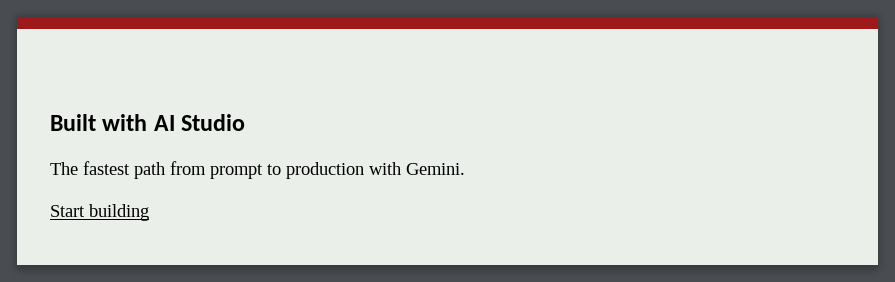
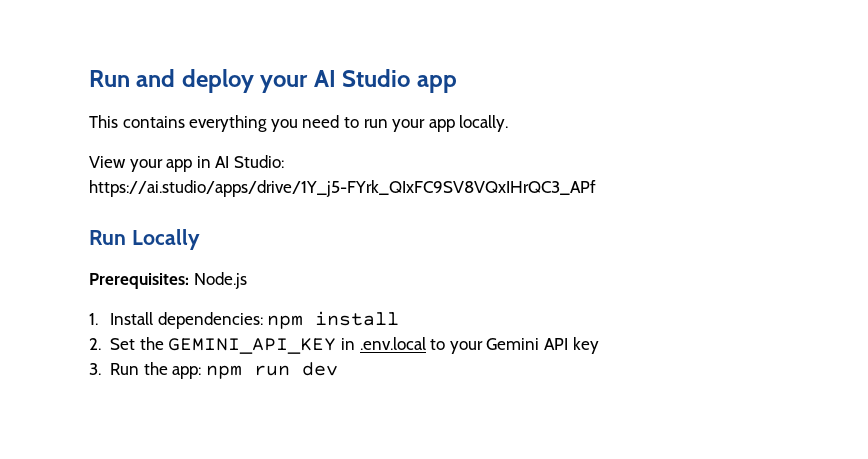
[50,114,246,131] [50,161,465,179] [50,204,149,221] Built with AI Studio // The fastest path from prompt to production with Gemini. // Start building -> [89,69,457,93] [89,115,509,132] [89,155,284,172] [89,180,596,197] [89,229,200,250] [89,272,247,289] [89,311,400,329] [89,337,599,354] [89,362,338,379] Run and deploy your AI Studio app // This contains everything you need to run your app locally. // View your app in AI Studio: https://ai.studio/apps/drive/1Y_j5-FYrk_QIxFC9SV8VQxIHrQC3_APf // Run Locally // Prerequisites: Node.js // 1. Install dependencies: npm install // 2. Set the GEMINI_API_KEY in .env.local to your Gemini API key // 3. Run the app: npm run dev

